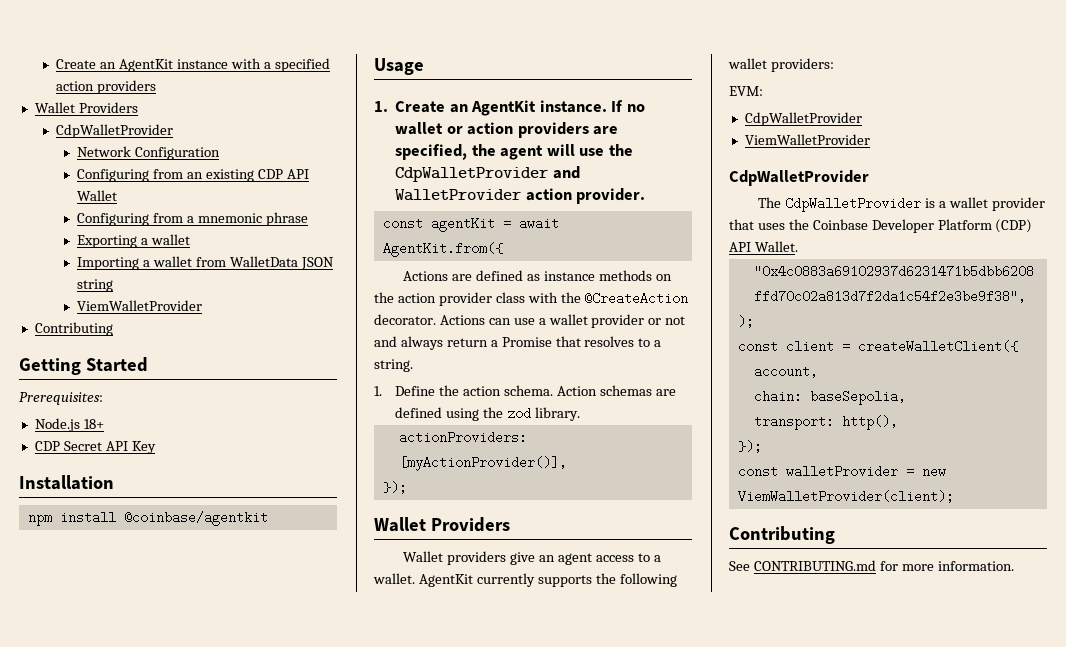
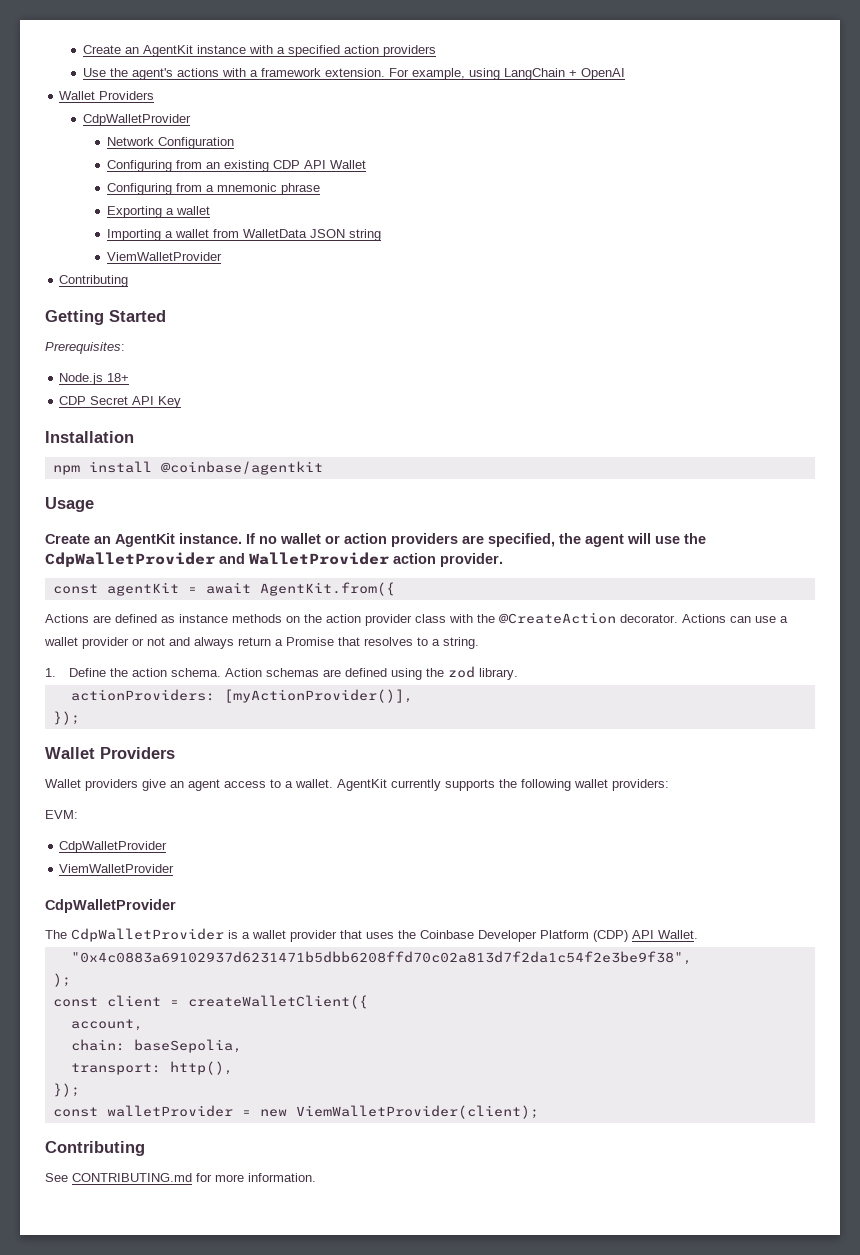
(157, 87) none -> [82,68,625,80] // Use the agent's actions with a framework extension. For example, using LangChain + OpenAI
[374,101,388,112] 1. -> (94, 504) none

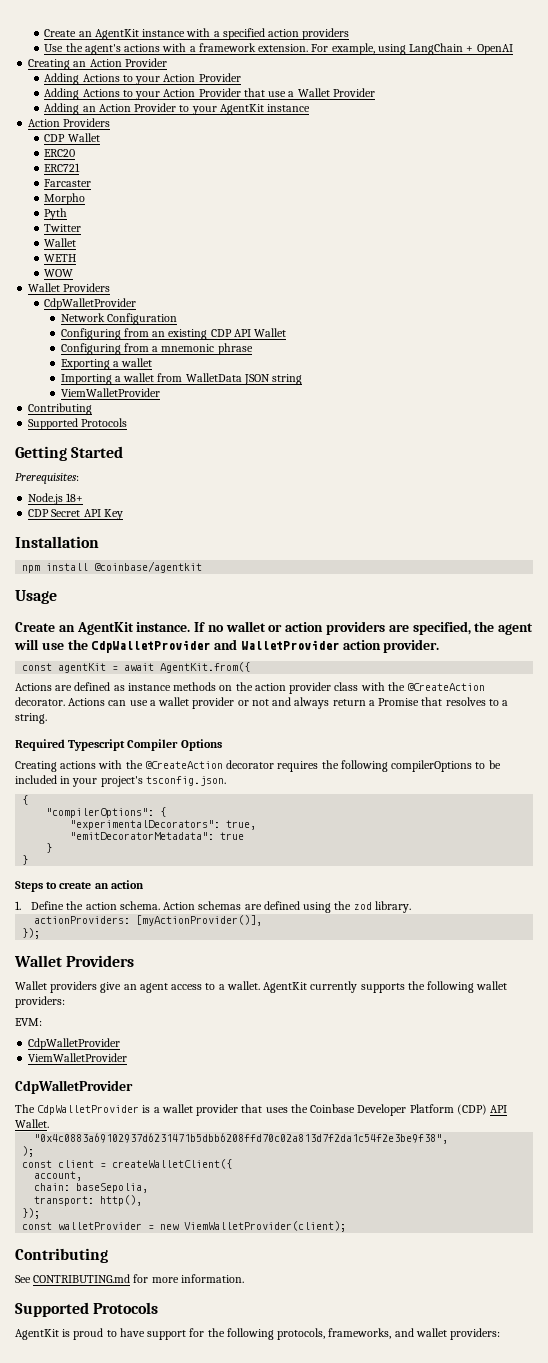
(625, 74) none -> [28,58,167,70] [44,73,241,85] [44,88,375,100] [44,103,311,115] [28,118,111,127] [44,133,100,142] [44,149,76,157] [44,163,81,172] [44,179,92,187] [44,193,86,205] [44,208,68,220] [44,224,82,232] [44,238,77,247] [44,254,77,262] [44,269,74,277] // Creating an Action Provider // Adding Actions to your Action Provider // Adding Actions to your Action Provider that use a Wallet Provider // Adding an Action Provider to your AgentKit instance // Action Providers // CDP Wallet // ERC20 // ERC721 // Farcaster // Morpho // Pyth // Twitter // Wallet // WETH // WOW
(129, 281) none -> [28,418,128,430] // Supported Protocols
(479, 643) none -> [15,739,222,751] [15,760,501,772] [15,775,226,787] [22,795,29,805] [46,807,167,818] [70,820,257,830] [70,832,245,840] [46,843,53,853] [22,855,29,865] [15,880,144,892] // Required Typescript Compiler Options // Creating actions with the @CreateAction decorator requires the following compilerOptions to be included in your project's tsconfig.json. // { // "compilerOptions": { // "experimentalDecorators": true, // "emitDecoratorMetadata": true // } // } // Steps to create an action
(316, 1177) none -> [15,1302,159,1317] [15,1328,501,1340] // Supported Protocols // AgentKit is proud to have support for the following protocols, frameworks, and wallet providers:

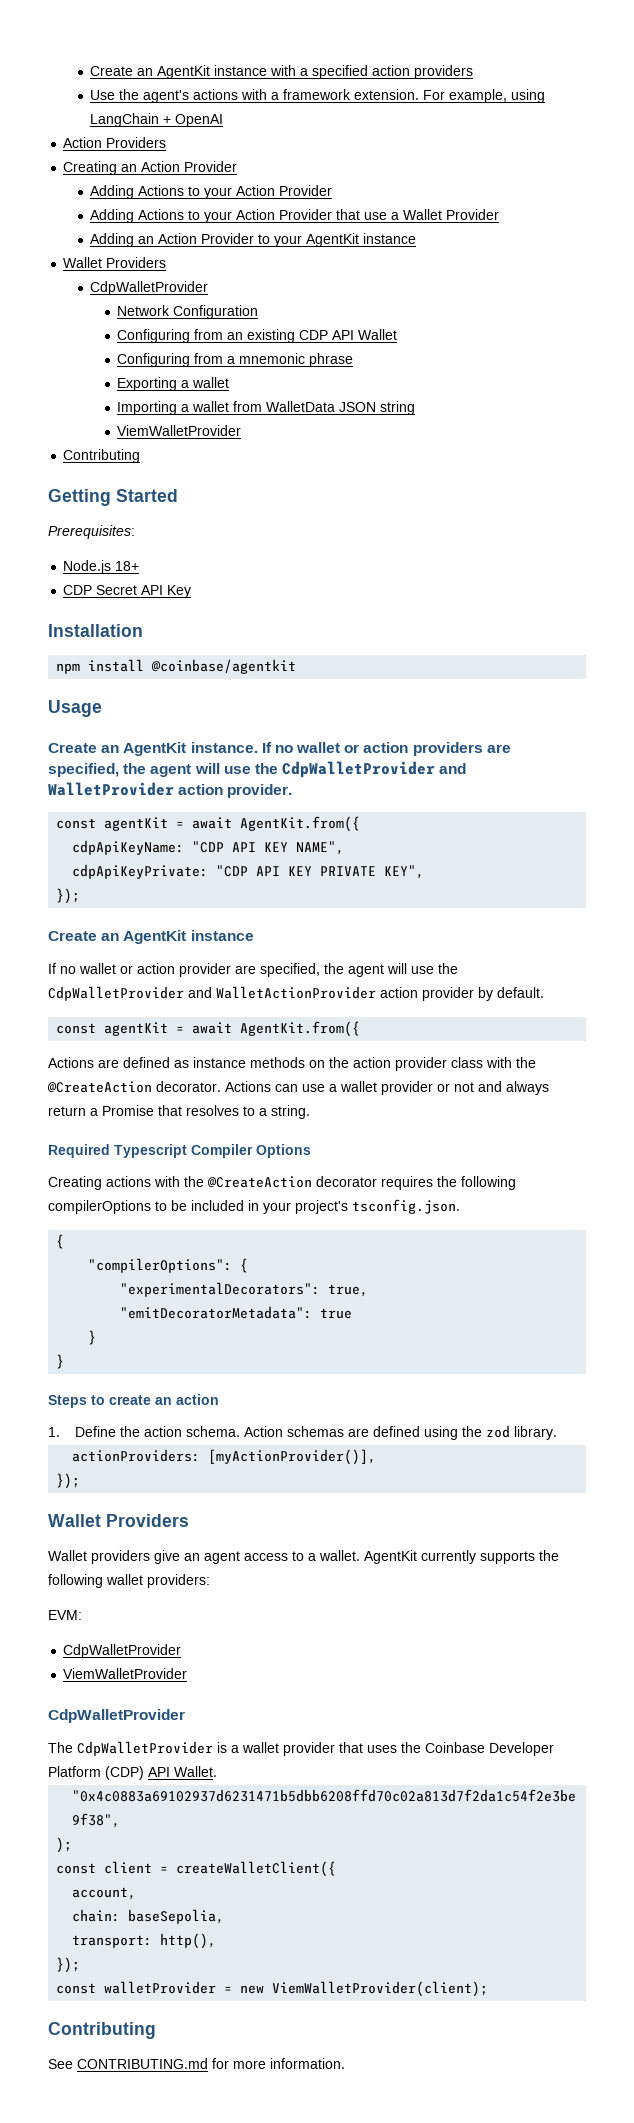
(513, 49) none -> [63,137,167,148] // Action Providers
[28,118,111,127] [44,133,100,142] [44,149,76,157] [44,163,81,172] [44,179,92,187] [44,193,86,205] [44,208,68,220] [44,224,82,232] [44,238,77,247] [44,254,77,262] [44,269,74,277] // Action Providers // CDP Wallet // ERC20 // ERC721 // Farcaster // Morpho // Pyth // Twitter // Wallet // WETH // WOW -> (417, 238) none
[28,418,128,430] // Supported Protocols -> (141, 456) none
(251, 667) none -> [72,840,345,855] [72,864,425,879] [56,888,81,904] [48,930,254,944] [48,963,458,977] [48,986,544,1001] [56,1021,361,1037] // cdpApiKeyName: "CDP API KEY NAME", // cdpApiKeyPrivate: "CDP API KEY PRIVATE KEY", // }); // Create an AgentKit instance // If no wallet or action provider are specified, the agent will use the CdpWalletProvider and WalletActionProvider action provider by default. // const agentKit = await AgentKit.from({
[15,1302,159,1317] [15,1328,501,1340] // Supported Protocols // AgentKit is proud to have support for the following protocols, frameworks, and wallet providers: -> (345, 2063) none

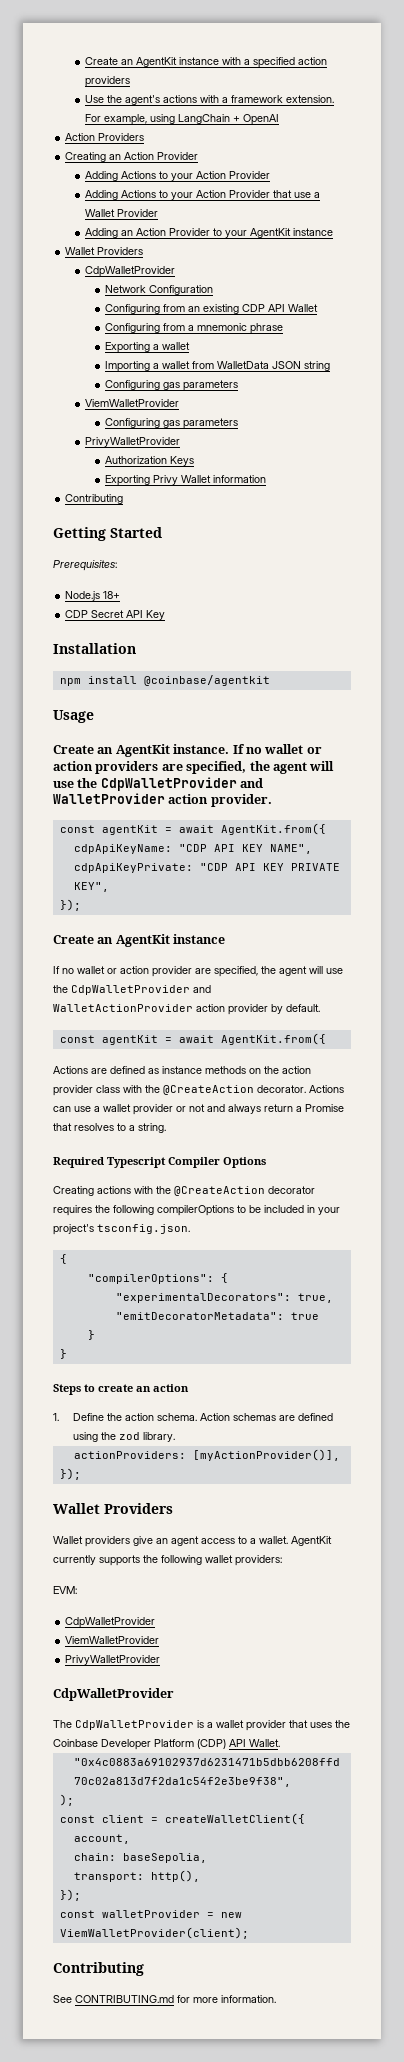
[117,425,242,436] ViemWalletProvider -> [105,380,239,391] [85,399,180,407] [105,418,239,429] [85,437,181,447] [105,456,195,466] [105,475,267,486] Configuring gas parameters // ViemWalletProvider // Configuring gas parameters // PrivyWalletProvider // Authorization Keys // Exporting Privy Wallet information
(188, 1673) none -> [65,1655,161,1665] // PrivyWalletProvider

